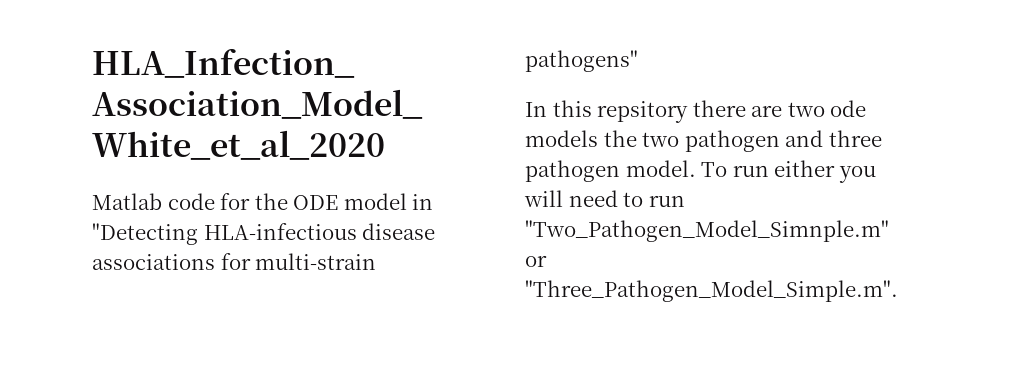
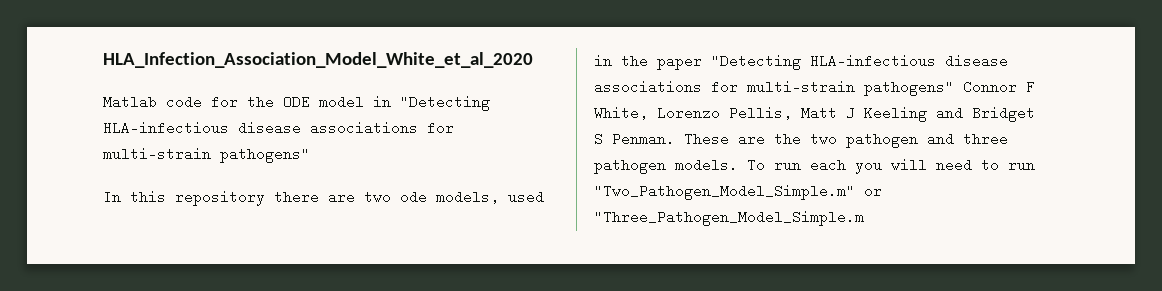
[597,101,689,123] repsitory -> [175,190,265,206] repository
[525,130,598,147] models -> [436,190,544,204] [594,54,1008,70] [594,80,1035,96] [594,106,1035,122] [594,132,765,146] models, used in the paper "Detecting HLA-infectious disease associations for multi-strain pathogens" Connor F White, Lorenzo Pellis, Matt J Keeling and Bridget S Penman. These are
[625,160,696,177] model. -> [675,158,738,172] models.
[774,160,836,177] either -> [810,158,846,172] each
[525,220,889,242] [525,255,547,267] [525,280,898,302] "Two_Pathogen_Model_Simnple.m" or "Three_Pathogen_Model_Simple.m". -> [594,184,882,200] [594,210,864,226] "Two_Pathogen_Model_Simple.m" or "Three_Pathogen_Model_Simple.m

